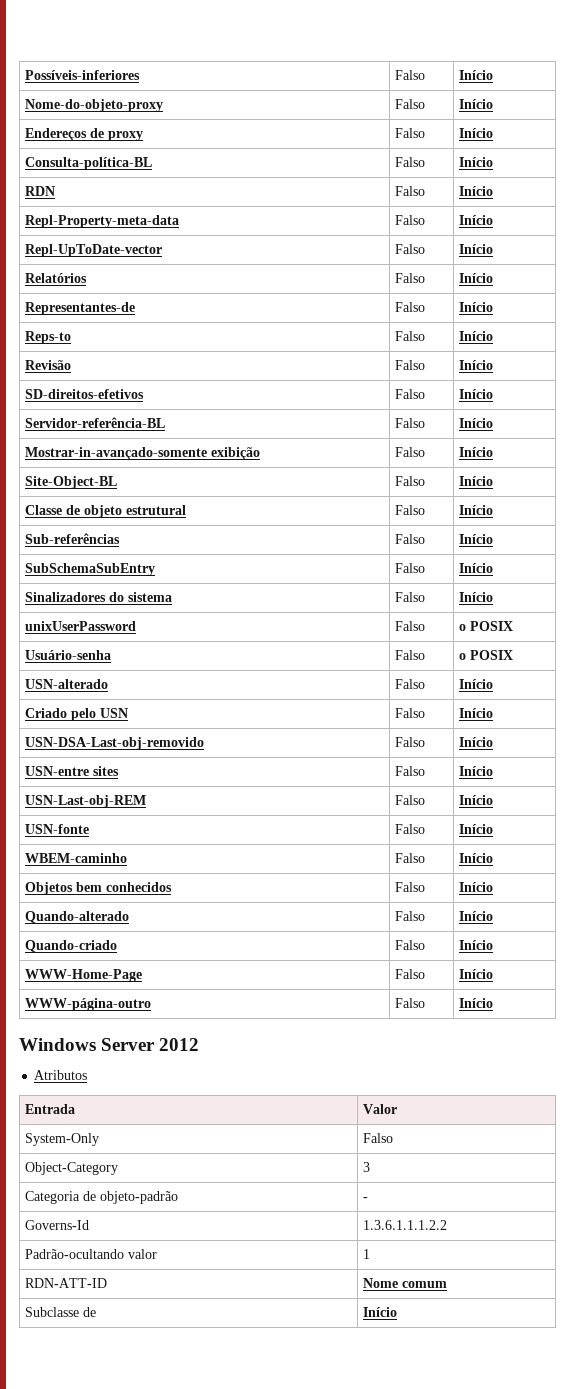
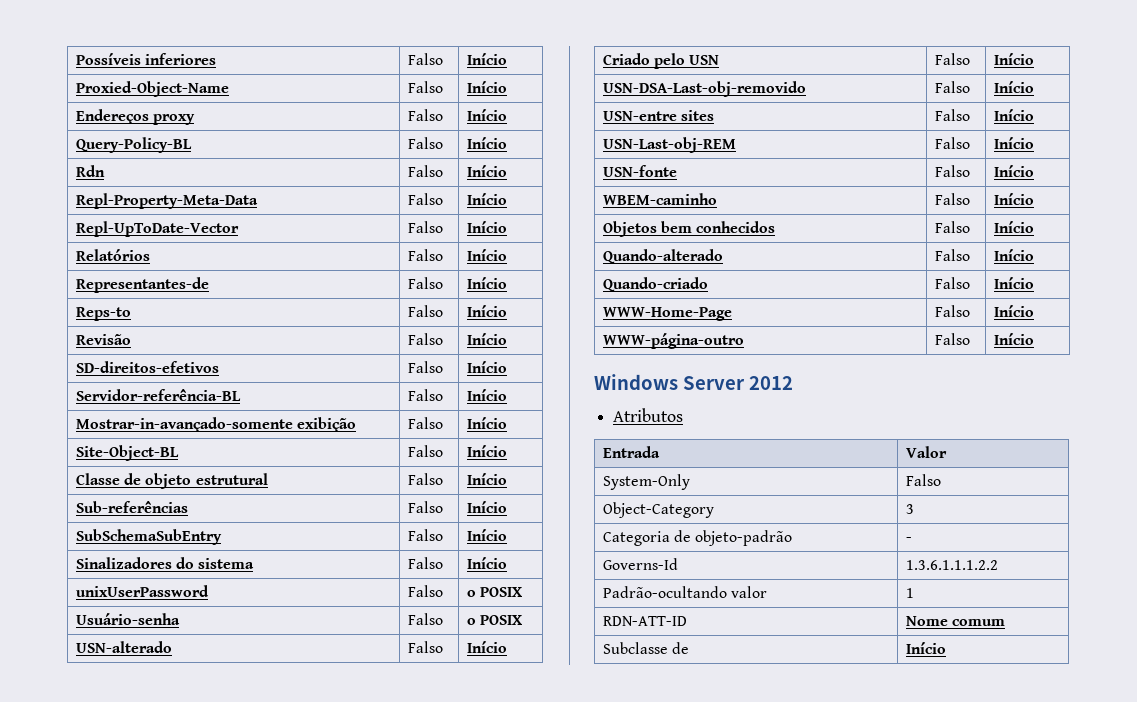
[24,70,140,80] [394,70,425,80] [458,70,493,80] [24,99,163,112] Possíveis-inferiores | Falso | Início // Nome-do-objeto-proxy -> [75,53,217,65] [407,53,443,65] [466,53,507,65] [75,81,229,97] Possíveis inferiores | Falso | Início // Proxied-Object-Name
[89,128,104,138] de -> (149, 116) none
[24,157,152,170] [394,157,425,167] [458,157,493,167] [24,186,55,196] [394,186,425,196] [458,186,493,196] [24,215,179,228] [394,215,425,225] [458,215,493,225] [24,244,162,257] Consulta-política-BL | Falso | Início // RDN | Falso | Início // Repl-Property-meta-data | Falso | Início // Repl-UpToDate-vector -> [75,137,192,153] [407,137,443,149] [466,137,507,149] [75,165,105,177] [407,165,443,177] [466,165,507,177] [75,193,258,209] [407,193,443,205] [466,193,507,205] [75,221,239,237] Query-Policy-BL | Falso | Início // Rdn | Falso | Início // Repl-Property-Meta-Data | Falso | Início // Repl-UpToDate-Vector

